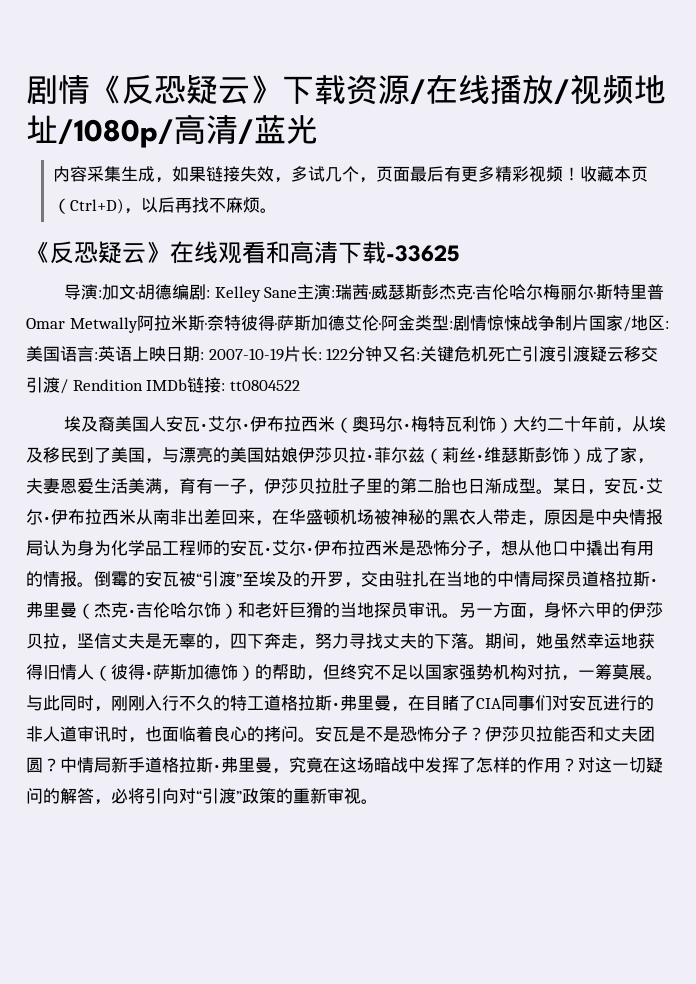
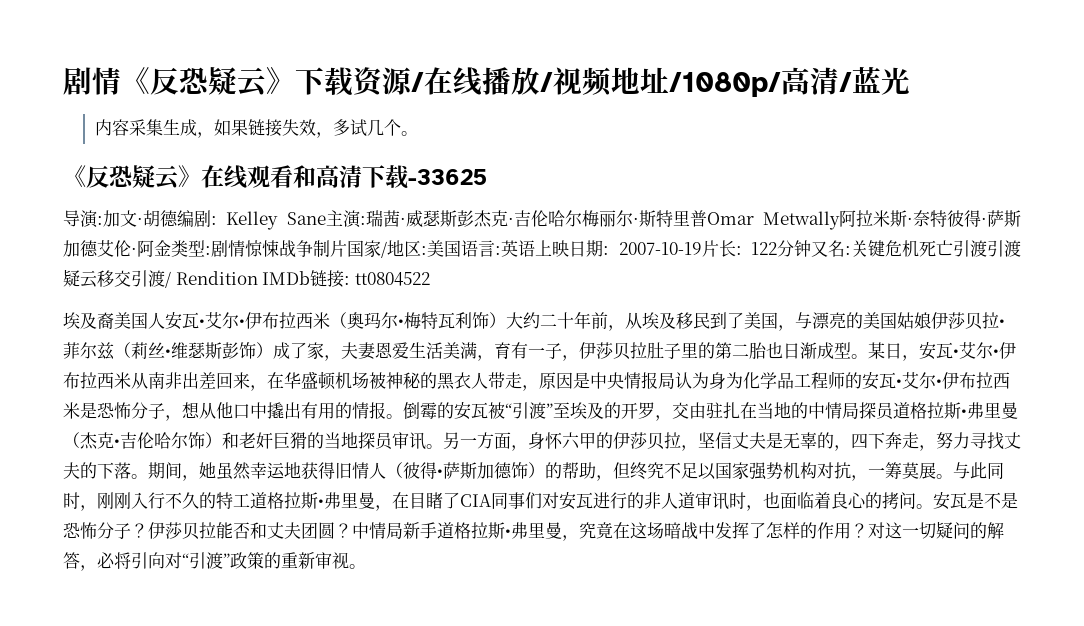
[359,166,649,183] [53,197,261,214] ，页面最后有更多精彩视频！收藏本页（Ctrl+D)，以后再找不麻烦 -> (401, 127) none

